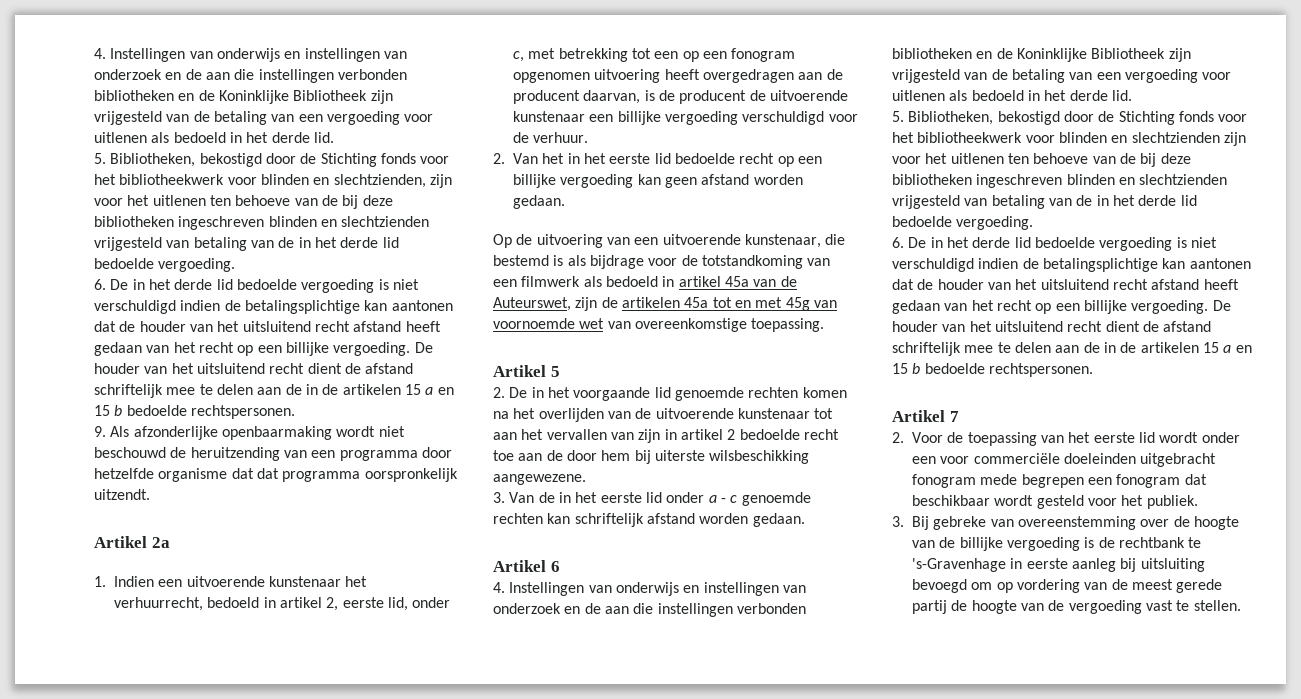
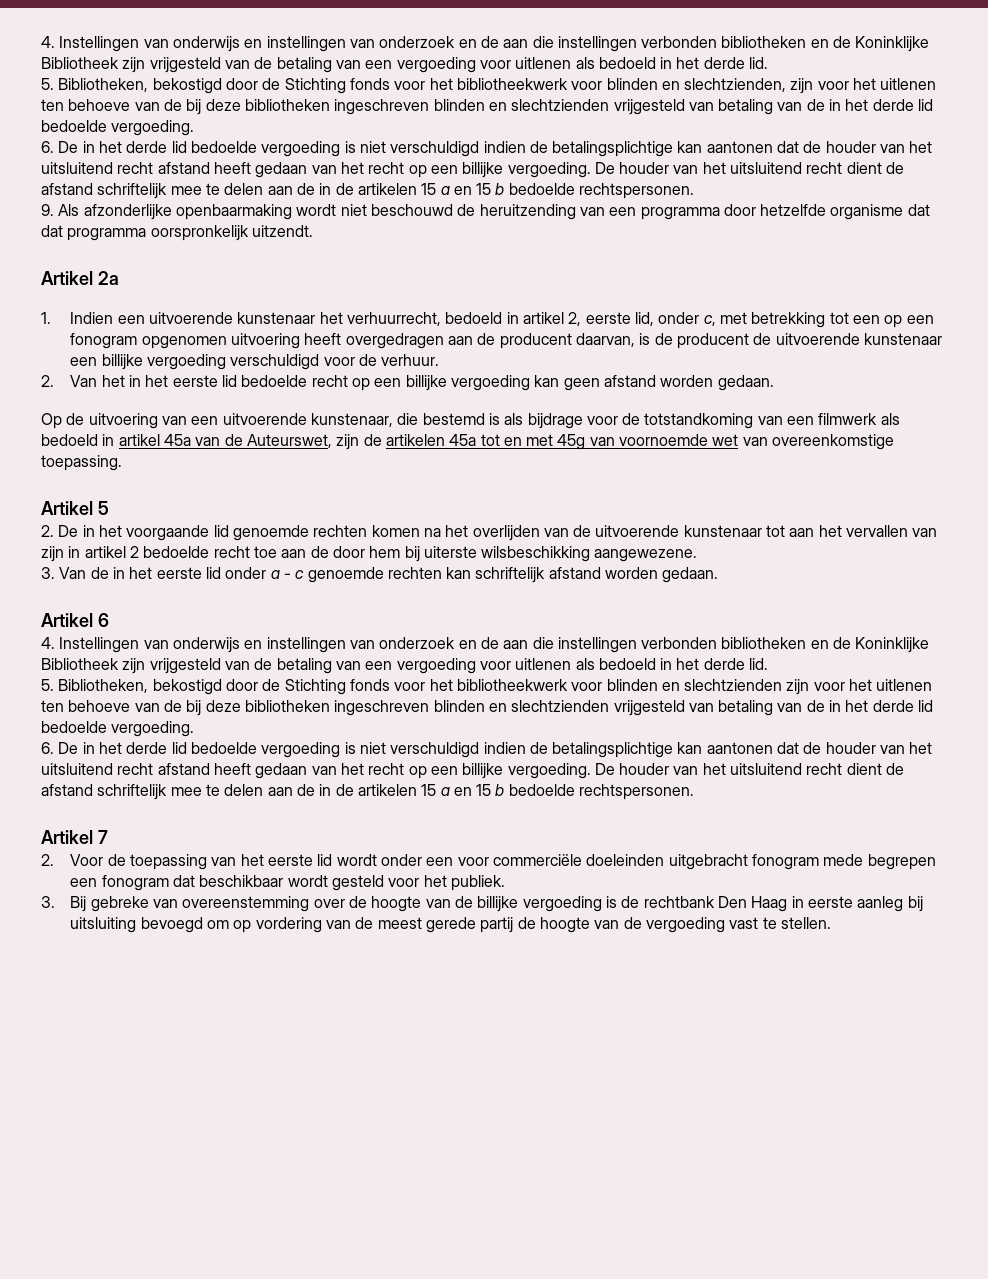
[1188,537,1202,548] [912,558,1006,572] te 's-Gravenhage -> [717,896,788,912] Den Haag

